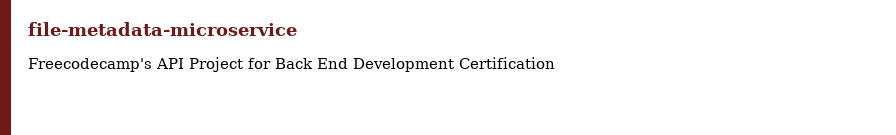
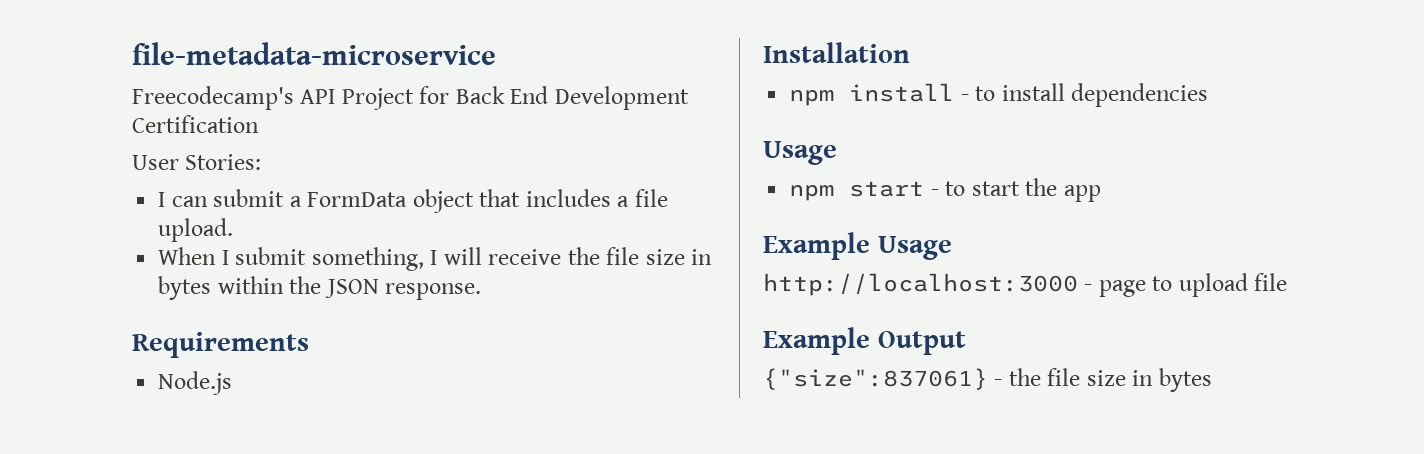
(555, 63) none -> [132,154,262,170] [158,189,668,213] [158,218,234,242] [158,247,713,271] [158,276,482,300] [132,332,309,358] [158,371,233,395] [763,42,910,63] [789,83,1209,107] [763,141,837,165] [789,178,1101,202] [763,232,952,260] [763,273,1288,297] [763,327,966,355] [763,368,1212,392] // User Stories: // I can submit a FormData object that includes a file upload. // When I submit something, I will receive the file size in bytes within the JSON response. // Requirements // Node.js // Installation // npm install - to install dependencies // Usage // npm start - to start the app // Example Usage // http://localhost:3000 - page to upload file // Example Output // {"size":837061} - the file size in bytes

